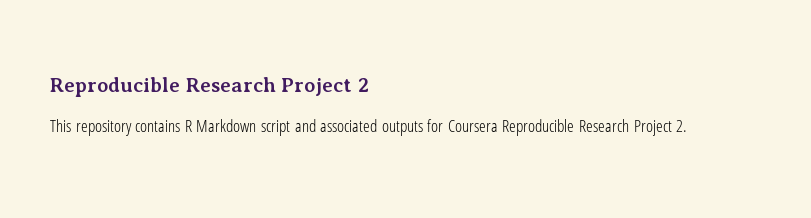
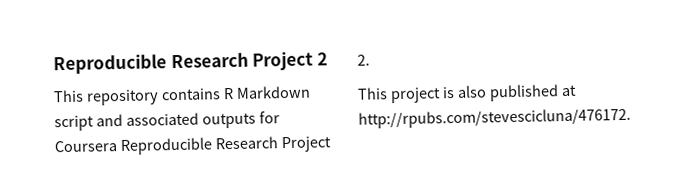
(688, 126) none -> [357,84,577,104] [358,107,631,129] // This project is also published at http://rpubs.com/stevescicluna/476172.

